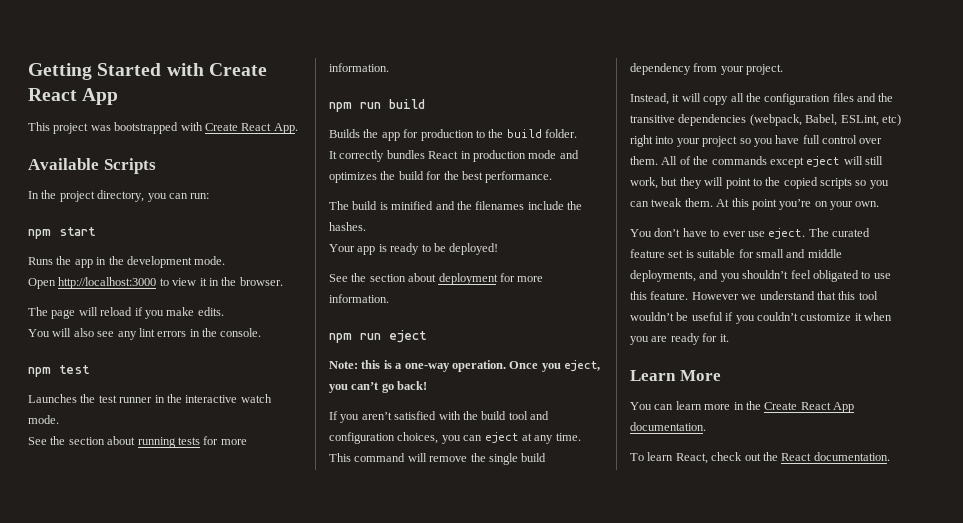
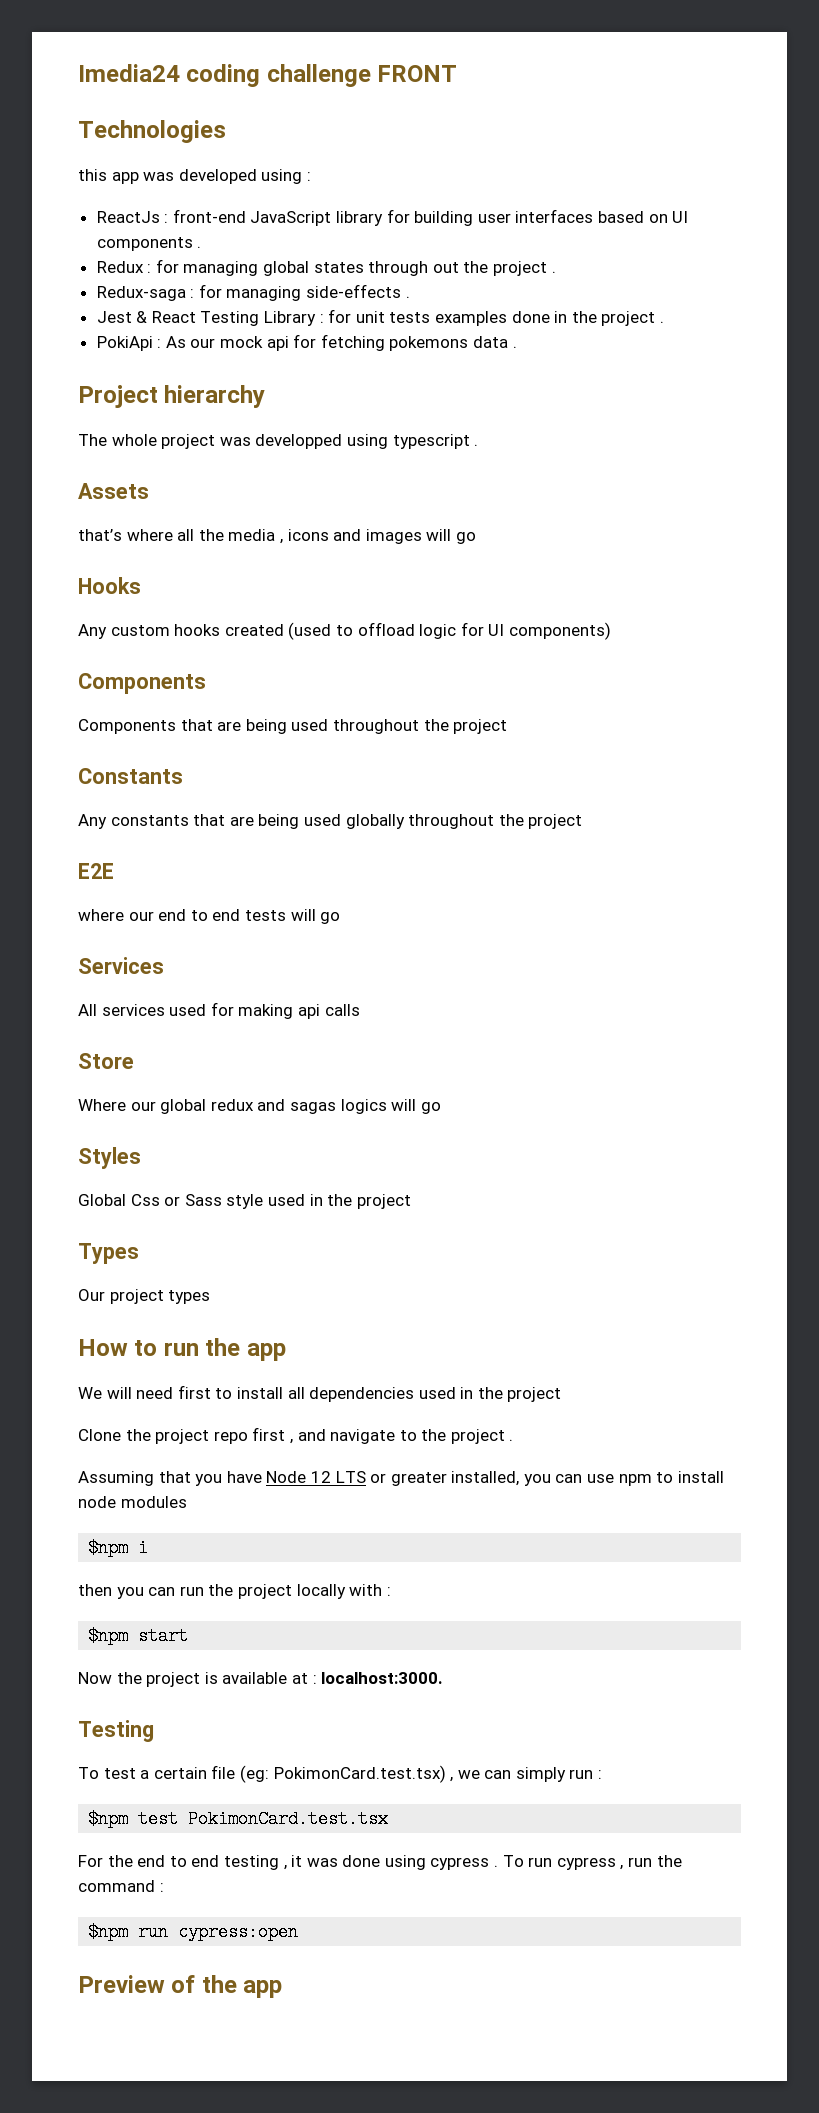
[28,63,267,80] [28,88,119,105] [28,122,298,134] [28,158,156,174] [28,190,210,202] [28,227,96,239] [28,256,226,268] [28,277,283,289] [28,307,224,319] [28,328,262,340] [28,365,90,377] [28,394,272,403] [28,415,59,424] [28,436,247,448] [329,63,389,72] [329,99,425,112] [329,129,577,141] [329,150,579,162] [329,171,553,183] [329,201,582,210] [329,222,366,231] [329,243,499,255] [329,273,544,285] [329,294,389,303] [329,330,427,343] [329,360,600,372] [329,381,428,393] [329,411,549,423] [329,432,581,444] [329,453,547,465] [630,63,784,75] [630,93,894,105] [630,114,901,126] [630,135,883,147] [630,156,883,168] [630,177,889,189] [630,198,880,210] [630,228,870,239] [630,249,842,258] [630,270,891,282] [630,291,878,300] [630,312,892,324] [630,333,729,345] [630,370,721,381] [630,401,854,413] [630,422,706,431] [630,452,890,464] Getting Started with Create React App // This project was bootstrapped with Create React App. // Available Scripts // In the project directory, you can run: // npm start // Runs the app in the development mode. // Open http://localhost:3000 to view it in the browser. // The page will reload if you make edits. // You will also see any lint errors in the console. // npm test // Launches the test runner in the interactive watch mode. // See the section about running tests for more information. // npm run build // Builds the app for production to the build folder. // It correctly bundles React in production mode and optimizes the build for the best performance. // The build is minified and the filenames include the hashes. // Your app is ready to be deployed! // See the section about deployment for more information. // npm run eject // Note: this is a one-way operation. Once you eject, you can’t go back! // If you aren’t satisfied with the build tool and configuration choices, you can eject at any time. This command will remove the single build dependency from your project. // Instead, it will copy all the configuration files and the transitive dependencies (webpack, Babel, ESLint, etc) right into your project so you have full control over them. All of the commands except eject will still work, but they will point to the copied scripts so you can tweak them. At this point you’re on your own. // You don’t have to ever use eject. The curated feature set is suitable for small and middle deployments, and you shouldn’t feel obligated to use this feature. However we understand that this tool wouldn’t be useful if you couldn’t customize it when you are ready for it. // Learn More // You can learn more in the Create React App documentation. // To learn React, check out the React documentation. -> [78,64,458,87] [78,120,226,143] [78,169,311,184] [96,209,689,226] [96,237,202,251] [96,259,556,276] [96,284,410,301] [96,309,664,326] [96,334,517,351] [78,385,266,408] [78,434,479,449] [78,483,149,499] [78,529,476,544] [78,577,141,594] [78,622,611,640] [78,673,206,694] [78,719,508,734] [78,768,183,784] [78,814,583,829] [78,863,114,879] [78,909,341,924] [78,957,164,974] [78,1002,360,1019] [78,1053,134,1069] [78,1099,441,1114] [78,1147,141,1169] [78,1194,411,1209] [78,1243,139,1264] [78,1289,211,1304] [78,1338,286,1361] [78,1385,562,1402] [78,1427,514,1444] [78,1471,724,1486] [78,1496,187,1508] [88,1539,149,1557] [78,1584,391,1599] [88,1627,189,1645] [78,1672,444,1687] [78,1720,154,1742] [78,1765,603,1783] [88,1810,389,1828] [78,1855,682,1870] [78,1880,164,1892] [88,1923,299,1941] [78,1975,283,1998] Imedia24 coding challenge FRONT // Technologies // this app was developed using : // ReactJs : front-end JavaScript library for building user interfaces based on UI components . // Redux : for managing global states through out the project . // Redux-saga : for managing side-effects . // Jest & React Testing Library : for unit tests examples done in the project . // PokiApi : As our mock api for fetching pokemons data . // Project hierarchy // The whole project was developped using typescript . // Assets // that’s where all the media , icons and images will go // Hooks // Any custom hooks created (used to offload logic for UI components) // Components // Components that are being used throughout the project // Constants // Any constants that are being used globally throughout the project // E2E // where our end to end tests will go // Services // All services used for making api calls // Store // Where our global redux and sagas logics will go // Styles // Global Css or Sass style used in the project // Types // Our project types // How to run the app // We will need first to install all dependencies used in the project // Clone the project repo first , and navigate to the project . // Assuming that you have Node 12 LTS or greater installed, you can use npm to install node modules // $npm i // then you can run the project locally with : // $npm start // Now the project is available at : localhost:3000. // Testing // To test a certain file (eg: PokimonCard.test.tsx) , we can simply run : // $npm test PokimonCard.test.tsx // For the end to end testing , it was done using cypress . To run cypress , run the command : // $npm run cypress:open // Preview of the app

